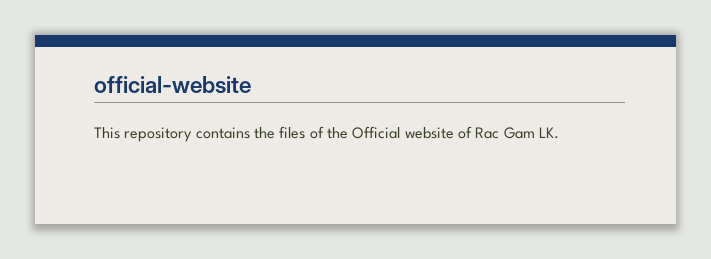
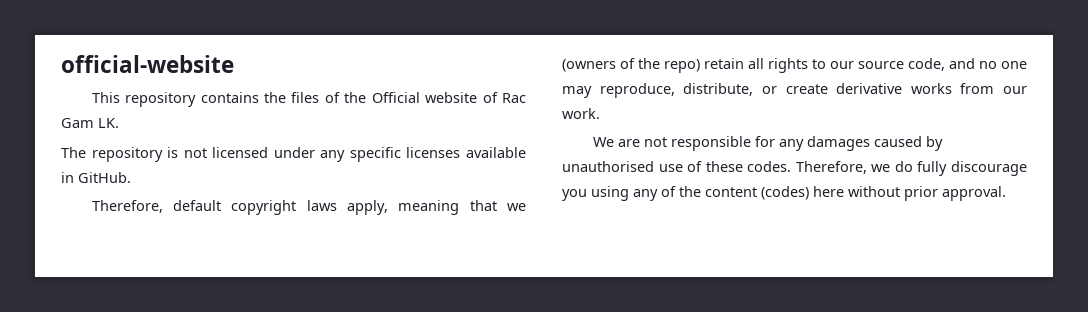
(559, 133) none -> [61,147,526,162] [61,172,131,183] [91,200,526,215] [562,58,1027,73] [562,83,1027,98] [562,108,600,119] [592,136,943,151] [562,161,1027,176] [562,186,1006,201] // The repository is not licensed under any specific licenses available in GitHub. // Therefore, default copyright laws apply, meaning that we (owners of the repo) retain all rights to our source code, and no one may reproduce, distribute, or create derivative works from our work. // We are not responsible for any damages caused by unauthorised use of these codes. Therefore, we do fully discourage you using any of the content (codes) here without prior approval.

